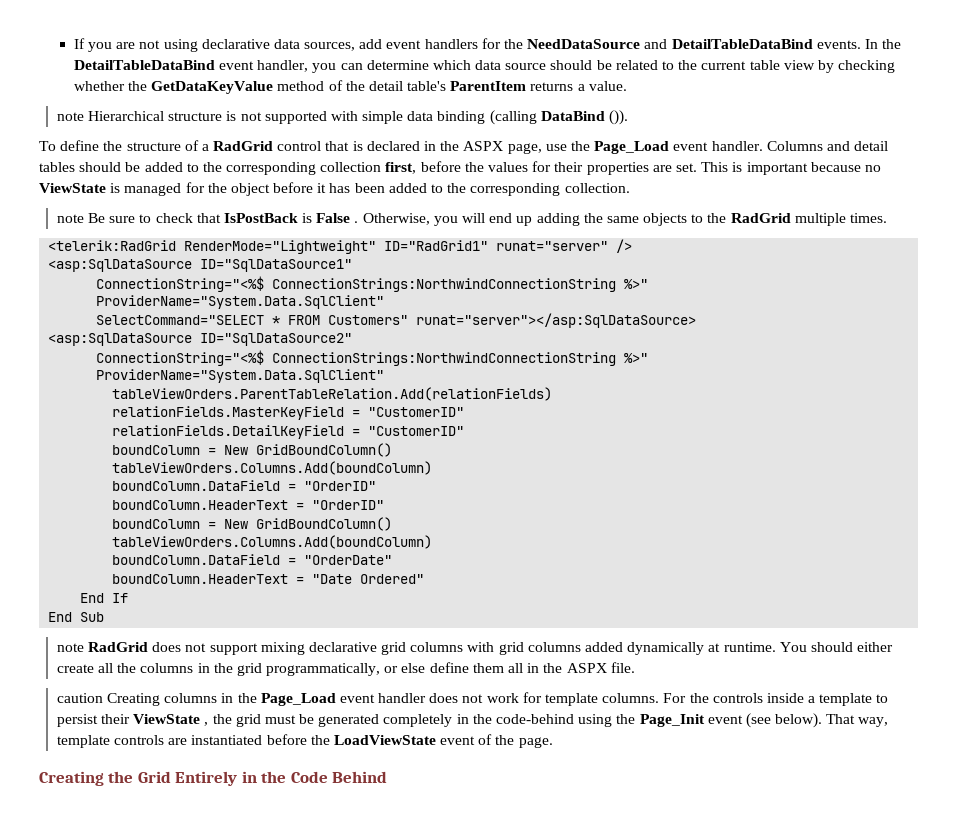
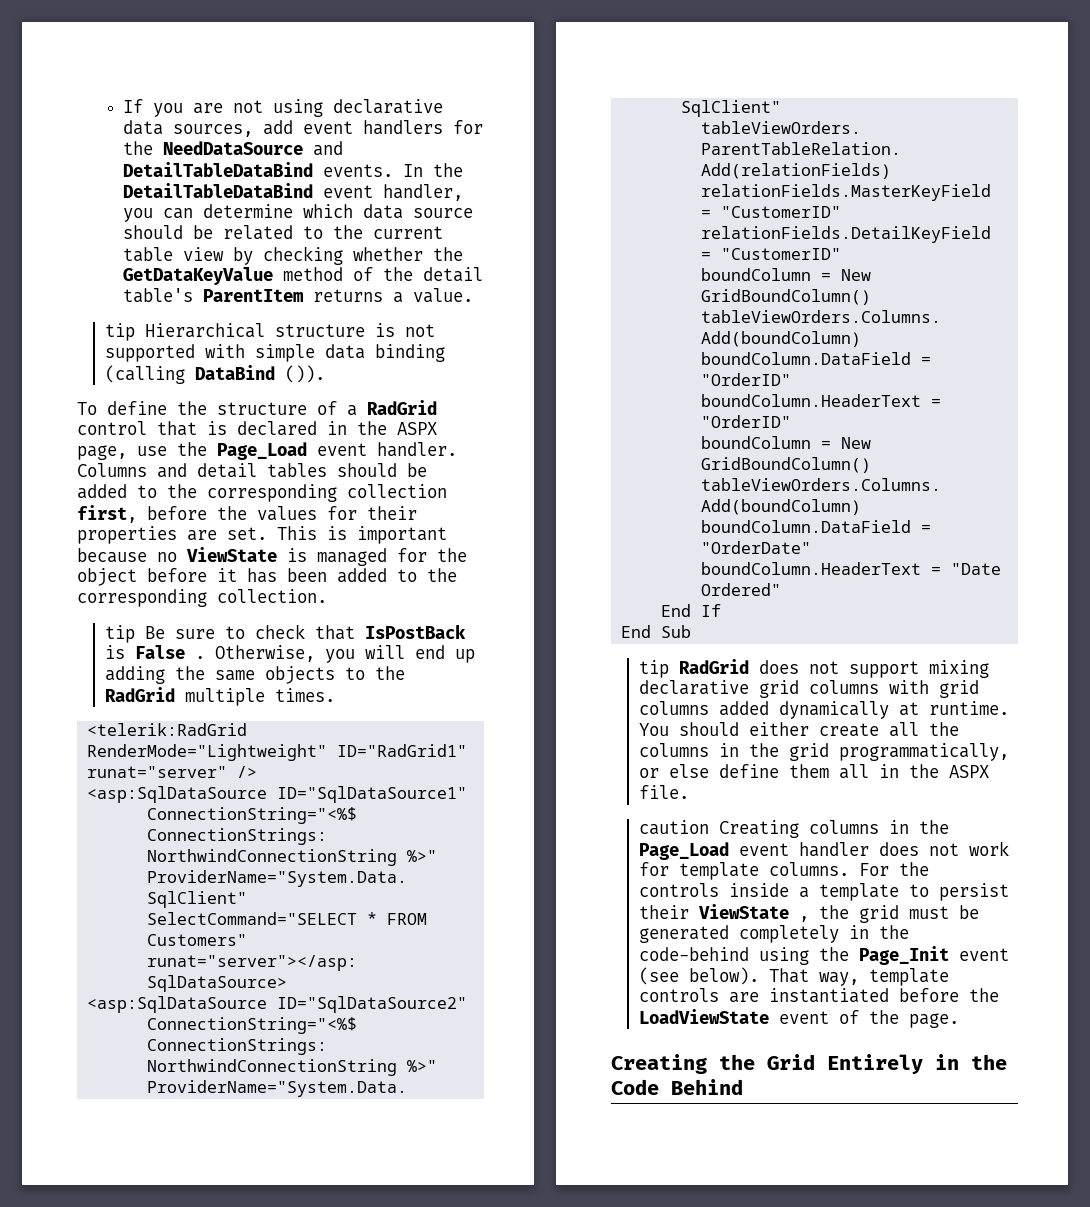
[56,112,84,121] note -> [104,323,135,341] tip
[56,214,84,223] note -> [104,625,135,643] tip
[56,643,84,652] note -> [638,660,669,678] tip

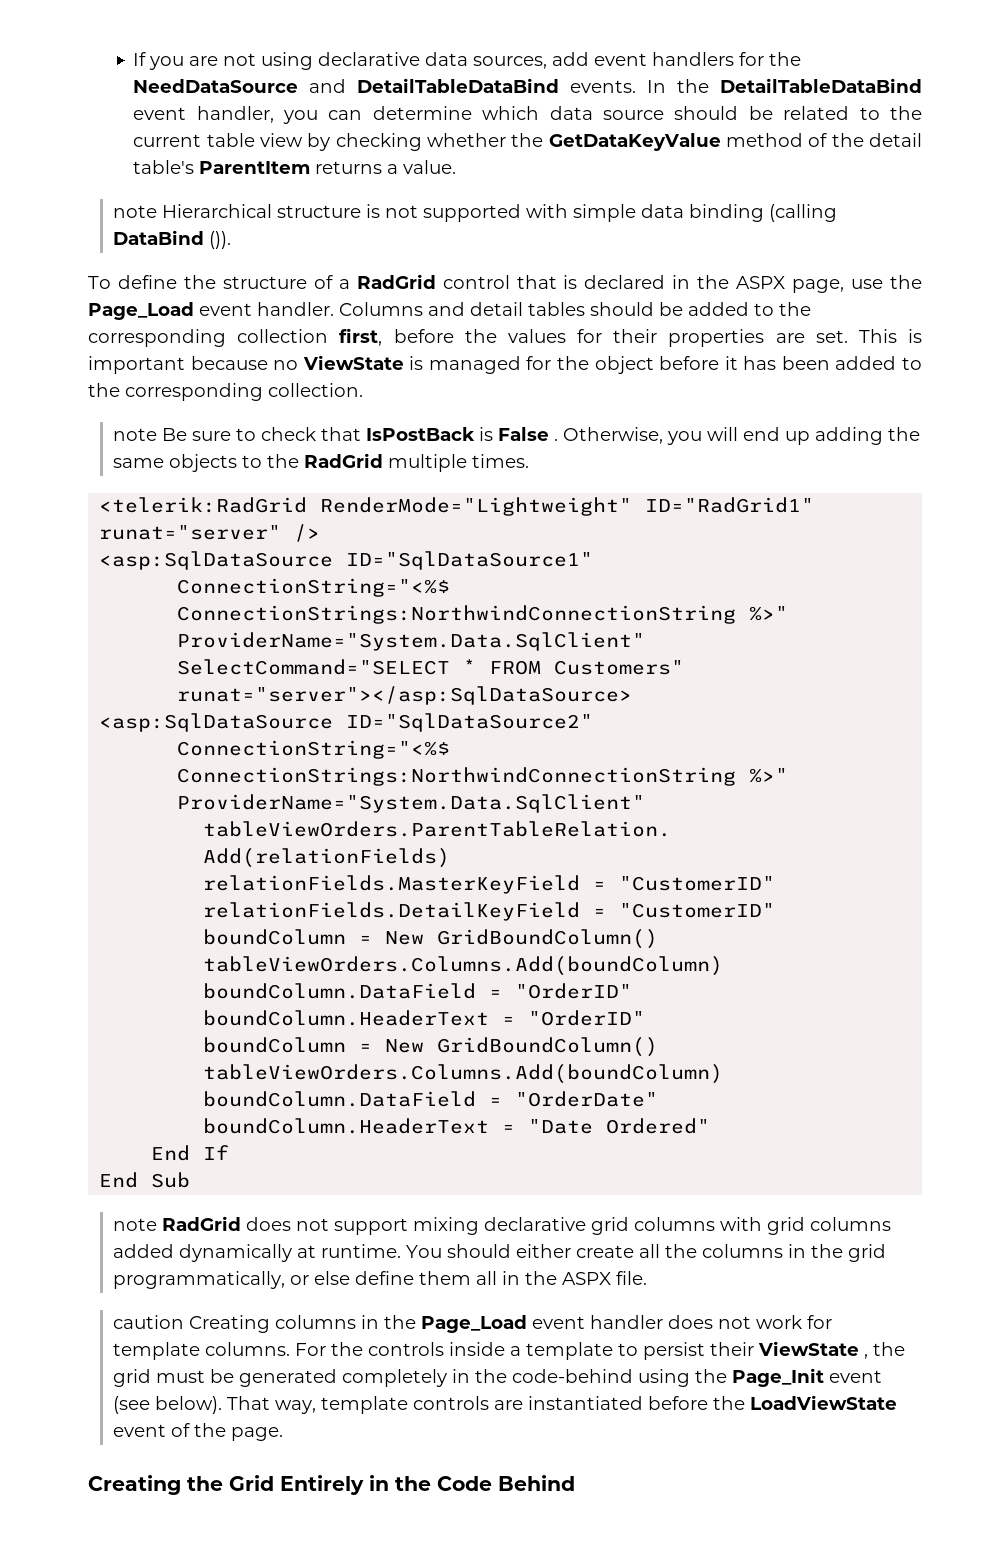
[104,323,135,341] tip -> [112,205,157,218] note
[104,625,135,643] tip -> [112,428,157,441] note
[638,660,669,678] tip -> [112,1218,157,1231] note

